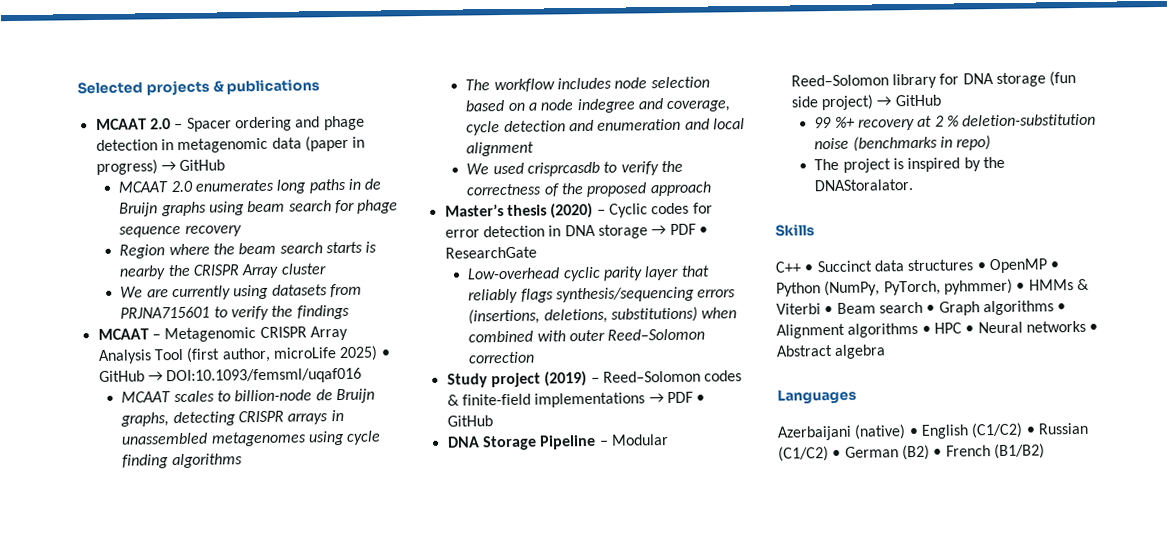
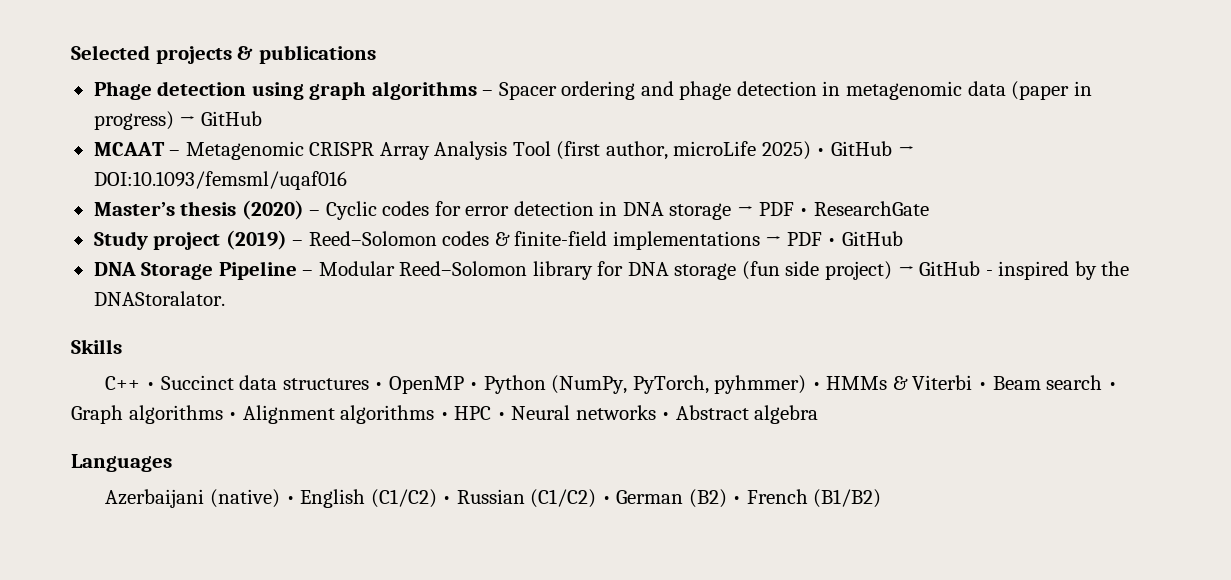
[95,118,171,130] MCAAT 2.0 -> [93,81,477,100] Phage detection using graph algorithms
[118,178,382,194] [119,199,399,217] [119,225,242,238] [119,241,378,259] [119,263,326,280] [120,283,363,301] [120,304,350,321] // MCAAT 2.0 enumerates long paths in de Bruijn graphs using beam search for phage sequence recovery // Region where the beam search starts is nearby the CRISPR Array cluster // We are currently using datasets from PRJNA715601 to verify the findings -> (262, 118) none
[121,388,376,404] [120,409,344,427] [121,430,382,447] [122,453,243,469] [465,76,710,93] [465,98,732,114] [466,118,746,136] [466,141,535,157] [466,160,684,177] [466,181,712,197] // MCAAT scales to billion-node de Bruijn graphs, detecting CRISPR arrays in unassembled metagenomes using cycle finding algorithms // The workflow includes node selection based on a node indegree and coverage, cycle detection and enumeration and local alignment // We used crisprcasdb to verify the correctness of the proposed approach -> (347, 180) none
[467,265,710,282] [468,286,737,304] [468,306,738,325] [468,328,706,343] [468,351,536,364] // Low-overhead cyclic parity layer that reliably flags synthesis/sequencing errors (insertions, deletions, substitutions) when combined with outer Reed–Solomon correction -> (929, 208) none
[814,113,1097,131] [814,135,992,152] [814,158,905,173] // 99 %+ recovery at 2 % deletion-substitution noise (benchmarks in repo) // The project is -> [985,270,993,276] -

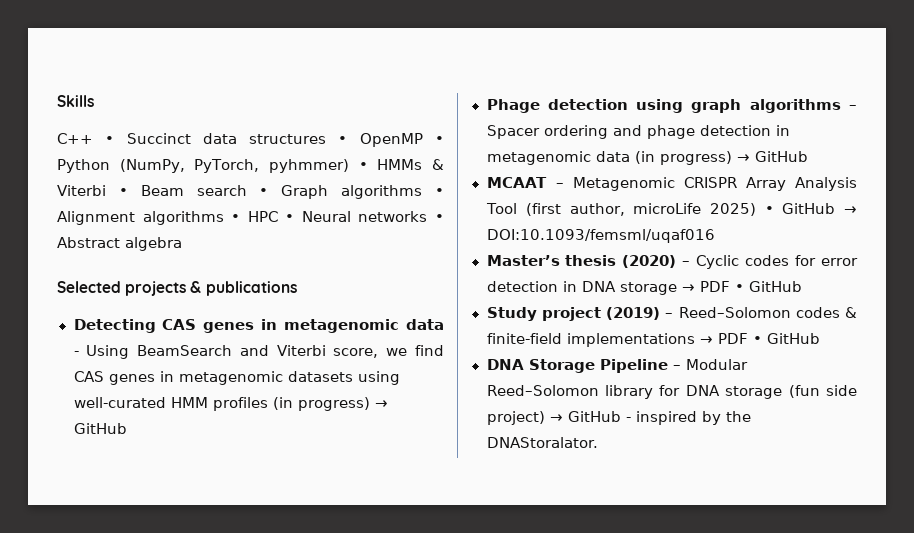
[71,45,376,64] [93,81,1092,100] [93,111,262,130] [93,141,914,160] [93,171,347,190] [93,200,929,220] [93,230,903,250] [93,261,1130,280] [93,291,225,306] Selected projects & publications // Phage detection using graph algorithms – Spacer ordering and phage detection in metagenomic data (paper in progress) → GitHub // MCAAT – Metagenomic CRISPR Array Analysis Tool (first author, microLife 2025) • GitHub → DOI:10.1093/femsml/uqaf016 // Master’s thesis (2020) – Cyclic codes for error detection in DNA storage → PDF • ResearchGate // Study project (2019) – Reed–Solomon codes & finite-field implementations → PDF • GitHub // DNA Storage Pipeline – Modular Reed–Solomon library for DNA storage (fun side project) → GitHub - inspired by the DNAStoralator. // -> (57, 101) none
[71,454,172,472] [105,489,882,508] Languages // Azerbaijani (native) • English (C1/C2) • Russian (C1/C2) • German (B2) • French (B1/B2) -> [57,281,297,296] [73,319,444,333] [73,345,444,359] [73,371,400,385] [73,397,388,411] [73,423,127,434] [486,99,857,113] [486,125,790,139] [486,151,808,165] [486,177,857,191] [485,203,857,216] [486,229,715,243] [486,255,858,269] [486,281,802,295] [486,307,857,321] [486,333,820,347] [486,359,748,373] [486,385,857,399] [486,411,751,425] [486,437,599,448] Selected projects & publications // Detecting CAS genes in metagenomic data - Using BeamSearch and Viterbi score, we find CAS genes in metagenomic datasets using well-curated HMM profiles (in progress) → GitHub // Phage detection using graph algorithms – Spacer ordering and phage detection in metagenomic data (in progress) → GitHub // MCAAT – Metagenomic CRISPR Array Analysis Tool (first author, microLife 2025) • GitHub → DOI:10.1093/femsml/uqaf016 // Master’s thesis (2020) – Cyclic codes for error detection in DNA storage → PDF • GitHub // Study project (2019) – Reed–Solomon codes & finite-field implementations → PDF • GitHub // DNA Storage Pipeline – Modular Reed–Solomon library for DNA storage (fun side project) → GitHub - inspired by the DNAStoralator.

